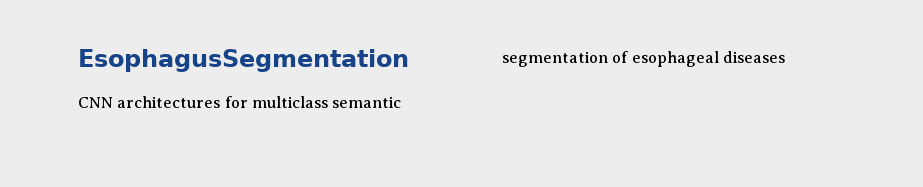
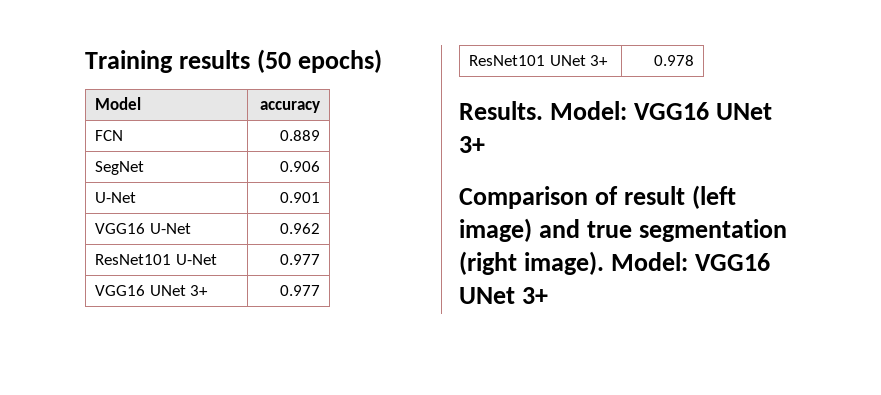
[78,49,409,72] [78,96,402,108] [502,51,785,67] EsophagusSegmentation // CNN architectures for multiclass semantic segmentation of esophageal diseases -> [85,49,383,73] [95,97,142,110] [259,101,320,113] [95,130,124,141] [279,130,320,141] [95,161,145,175] [279,161,320,172] [95,192,137,203] [279,192,320,203] [95,223,191,234] [279,223,320,234] [95,254,217,265] [279,254,320,265] [95,285,209,296] [279,285,320,296] [469,55,609,66] [653,55,694,66] [459,101,773,120] [459,136,485,153] [459,185,737,209] [459,218,788,242] [459,251,771,275] [459,287,549,304] Training results (50 epochs) // Model | accuracy // FCN | 0.889 // SegNet | 0.906 // U-Net | 0.901 // VGG16 U-Net | 0.962 // ResNet101 U-Net | 0.977 // VGG16 UNet 3+ | 0.977 // ResNet101 UNet 3+ | 0.978 // Results. Model: VGG16 UNet 3+ // Comparison of result (left image) and true segmentation (right image). Model: VGG16 UNet 3+

